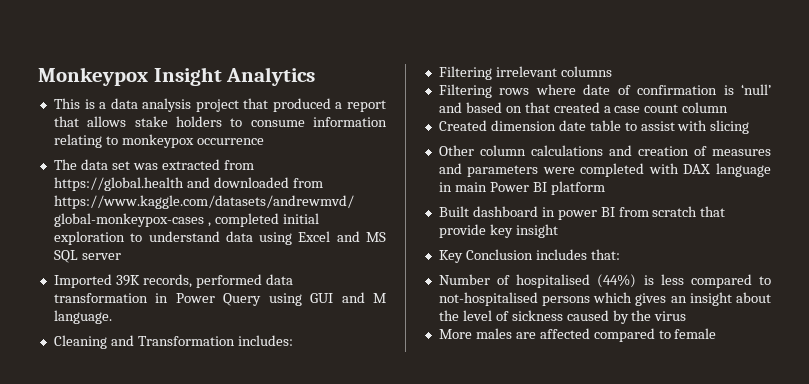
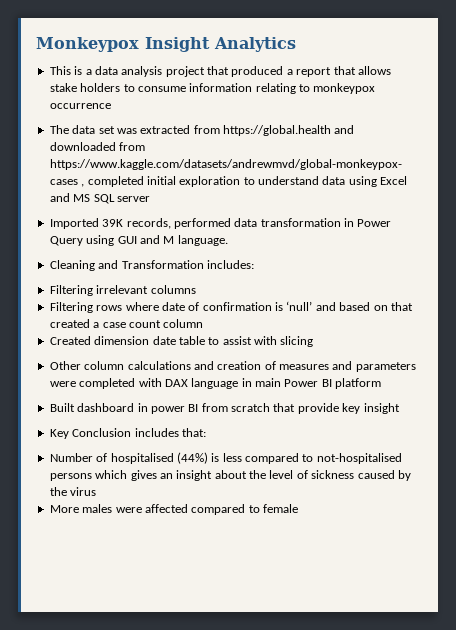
[515,332,536,339] are -> [115,507,142,513] were

